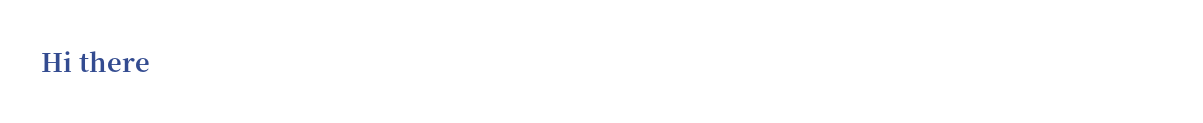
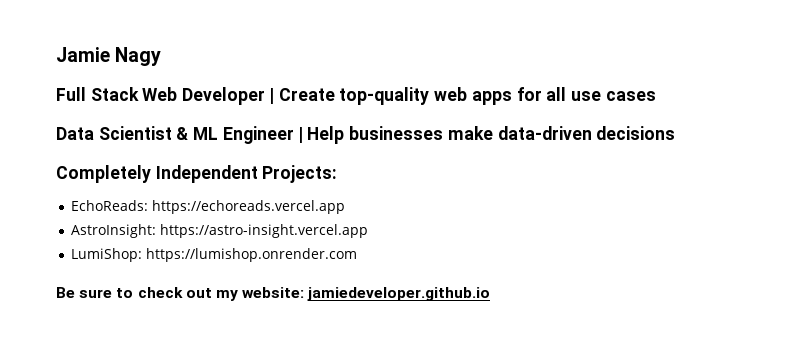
[41,51,150,72] Hi there -> [56,47,162,66] [56,87,656,105] [56,126,676,144] [56,165,338,183] [71,200,346,214] [71,224,369,238] [71,248,358,262] [56,287,491,301] Jamie Nagy // Full Stack Web Developer | Create top-quality web apps for all use cases // Data Scientist & ML Engineer | Help businesses make data-driven decisions // Completely Independent Projects: // EchoReads: https://echoreads.vercel.app // AstroInsight: https://astro-insight.vercel.app // LumiShop: https://lumishop.onrender.com // Be sure to check out my website: jamiedeveloper.github.io

